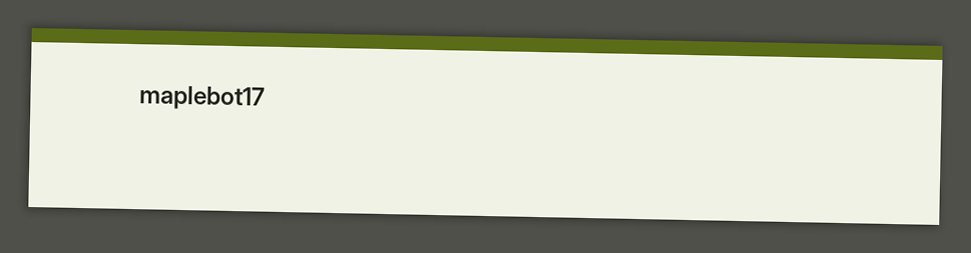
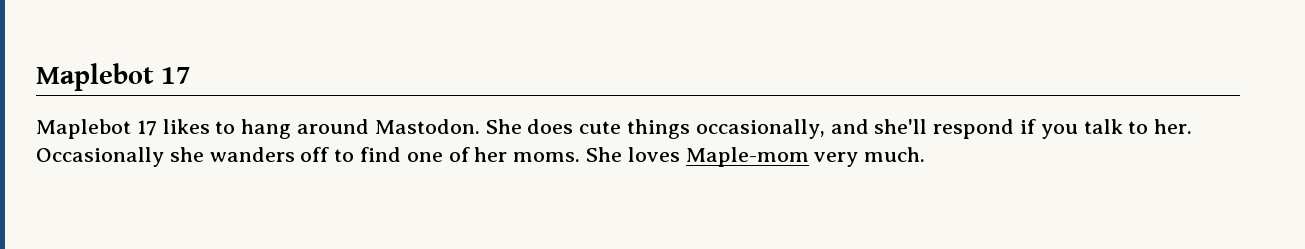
[139,85,265,111] maplebot17 -> [36,63,192,91] [36,119,1193,139] [36,147,926,167] Maplebot 17 // Maplebot 17 likes to hang around Mastodon. She does cute things occasionally, and she'll respond if you talk to her. Occasionally she wanders off to find one of her moms. She loves Maple-mom very much.

